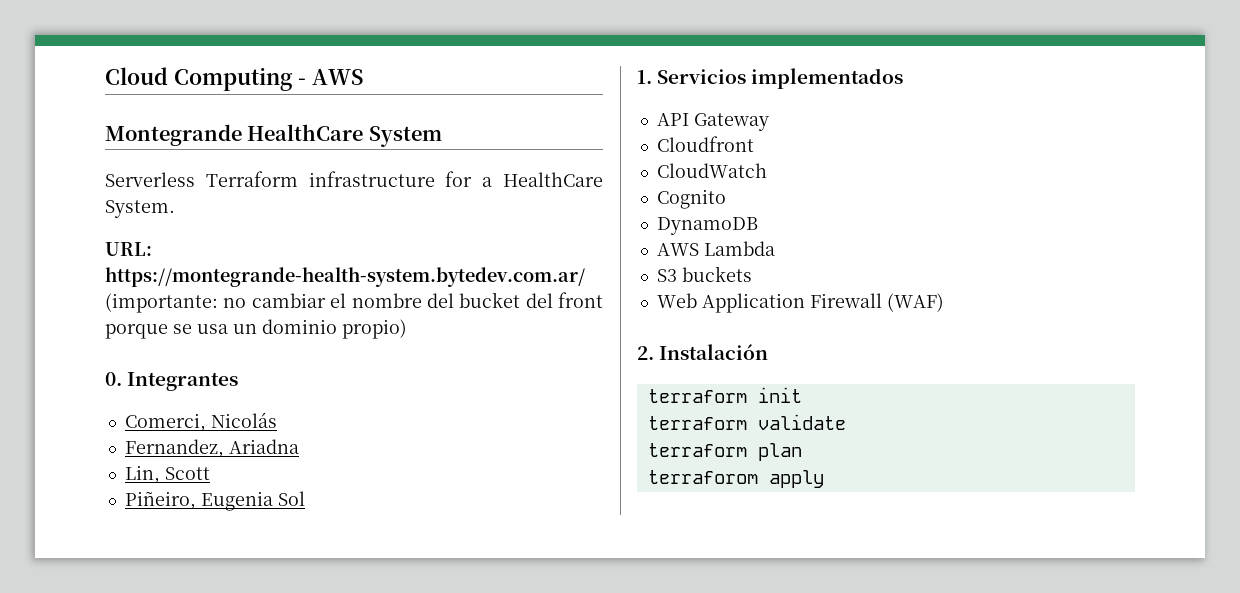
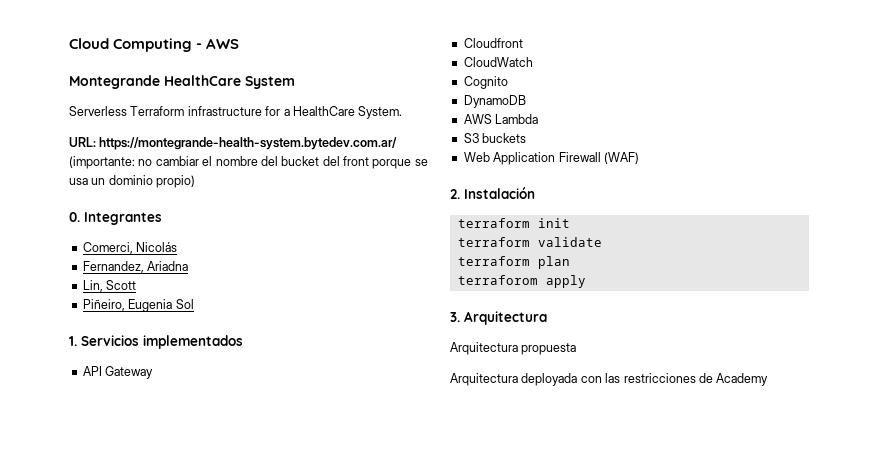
(824, 479) none -> [450,311,547,325] [450,342,577,355] [450,373,769,386] // 3. Arquitectura // Arquitectura propuesta // Arquitectura deployada con las restricciones de Academy

